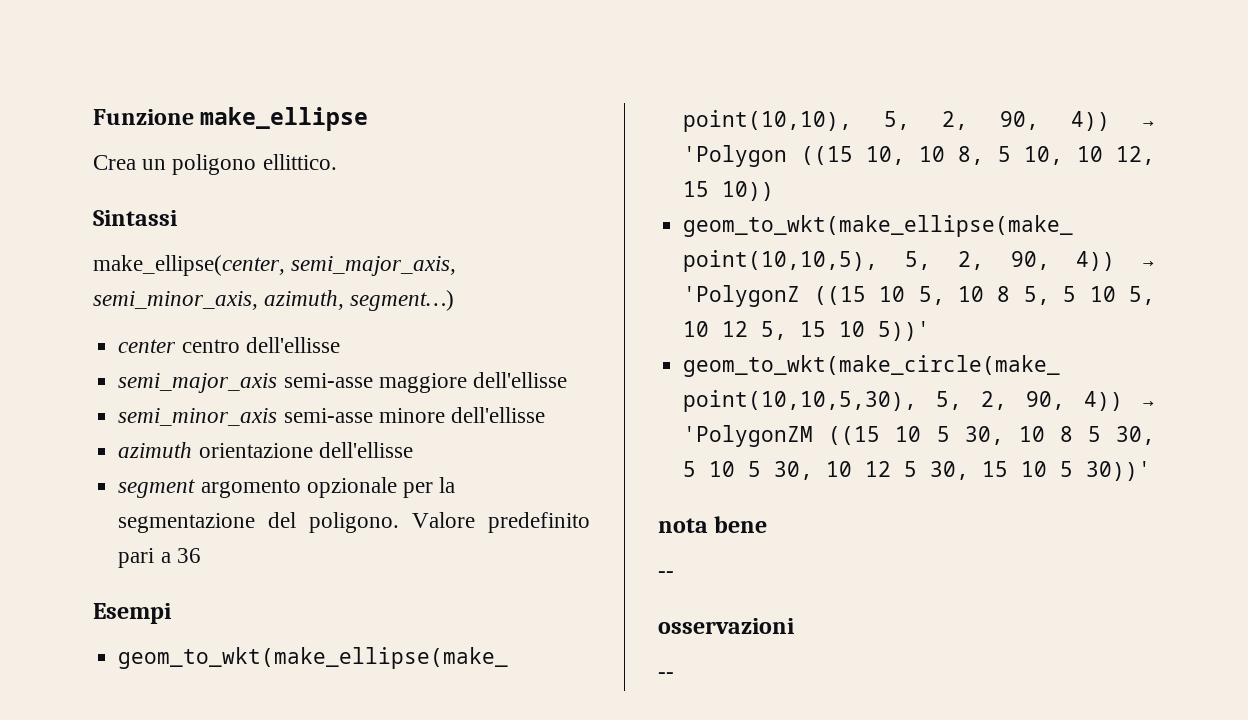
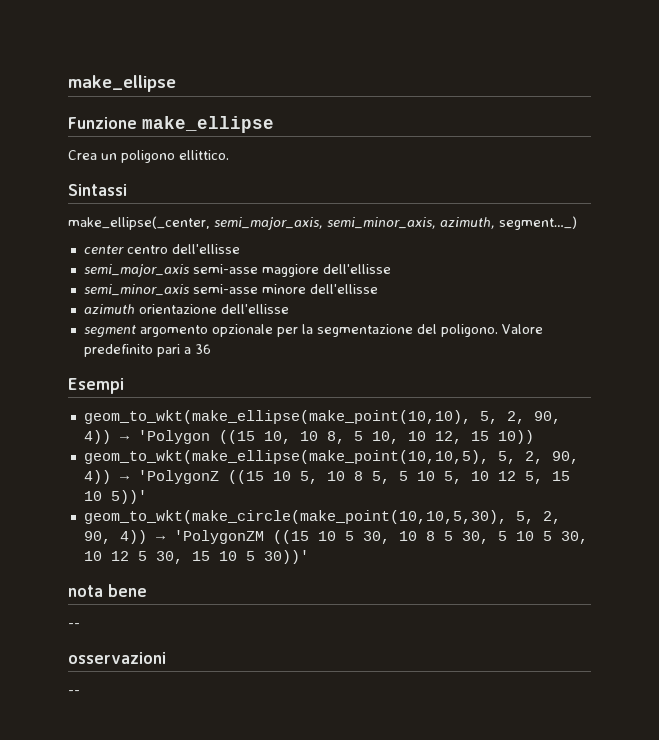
(93, 117) none -> [68,75,176,92] make_ellipse //
[93,255,285,276] make_ellipse(center, -> [68,216,210,230] make_ellipse(_center,
[350,290,455,311] segment…) -> [499,216,577,230] segment…_)

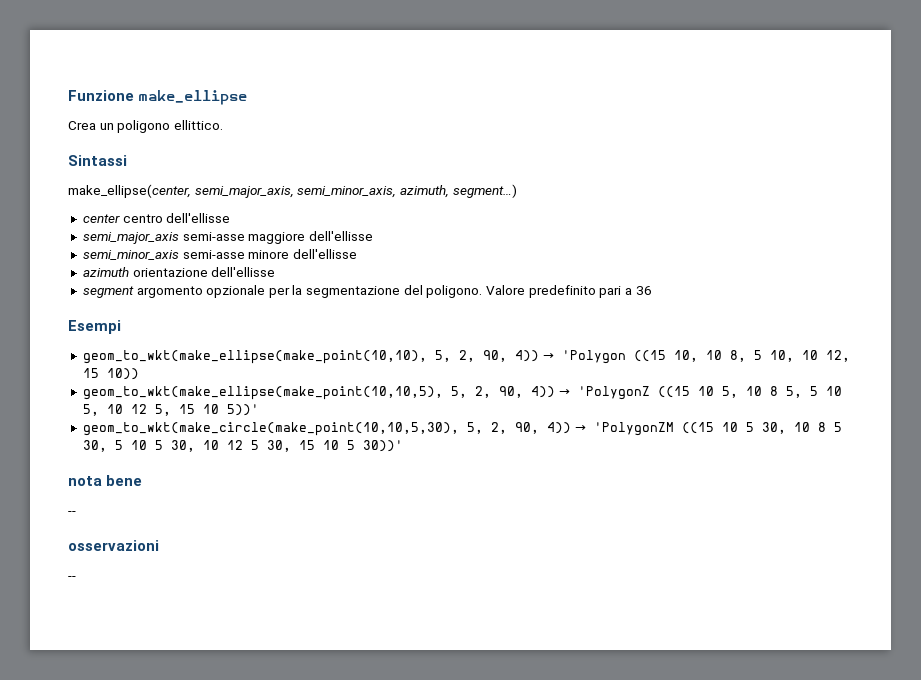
[68,75,176,92] make_ellipse // -> (68, 95) none
[68,216,210,230] make_ellipse(_center, -> [68,184,191,198] make_ellipse(center,
[499,216,577,230] segment…_) -> [452,184,517,198] segment…)

